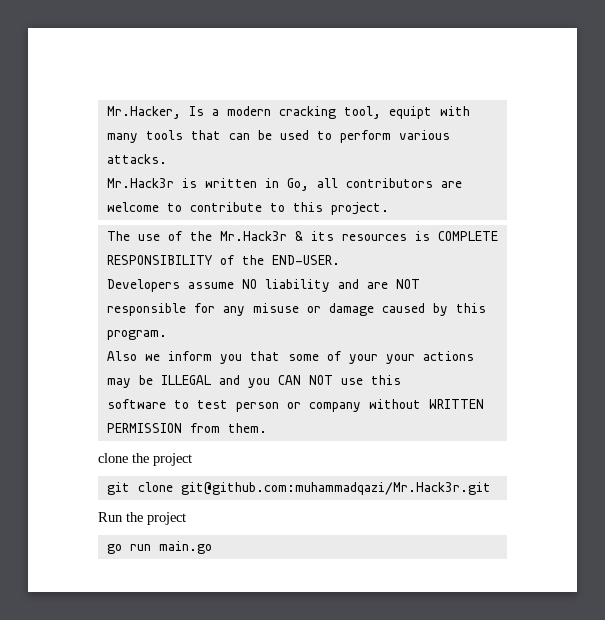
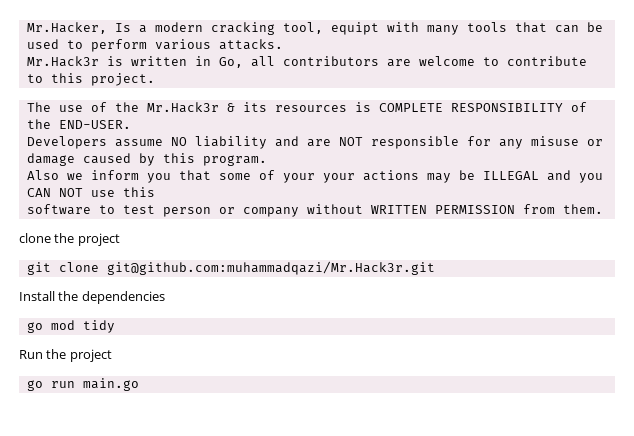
(491, 488) none -> [19,291,165,304] [26,320,115,333] // Install the dependencies // go mod tidy

